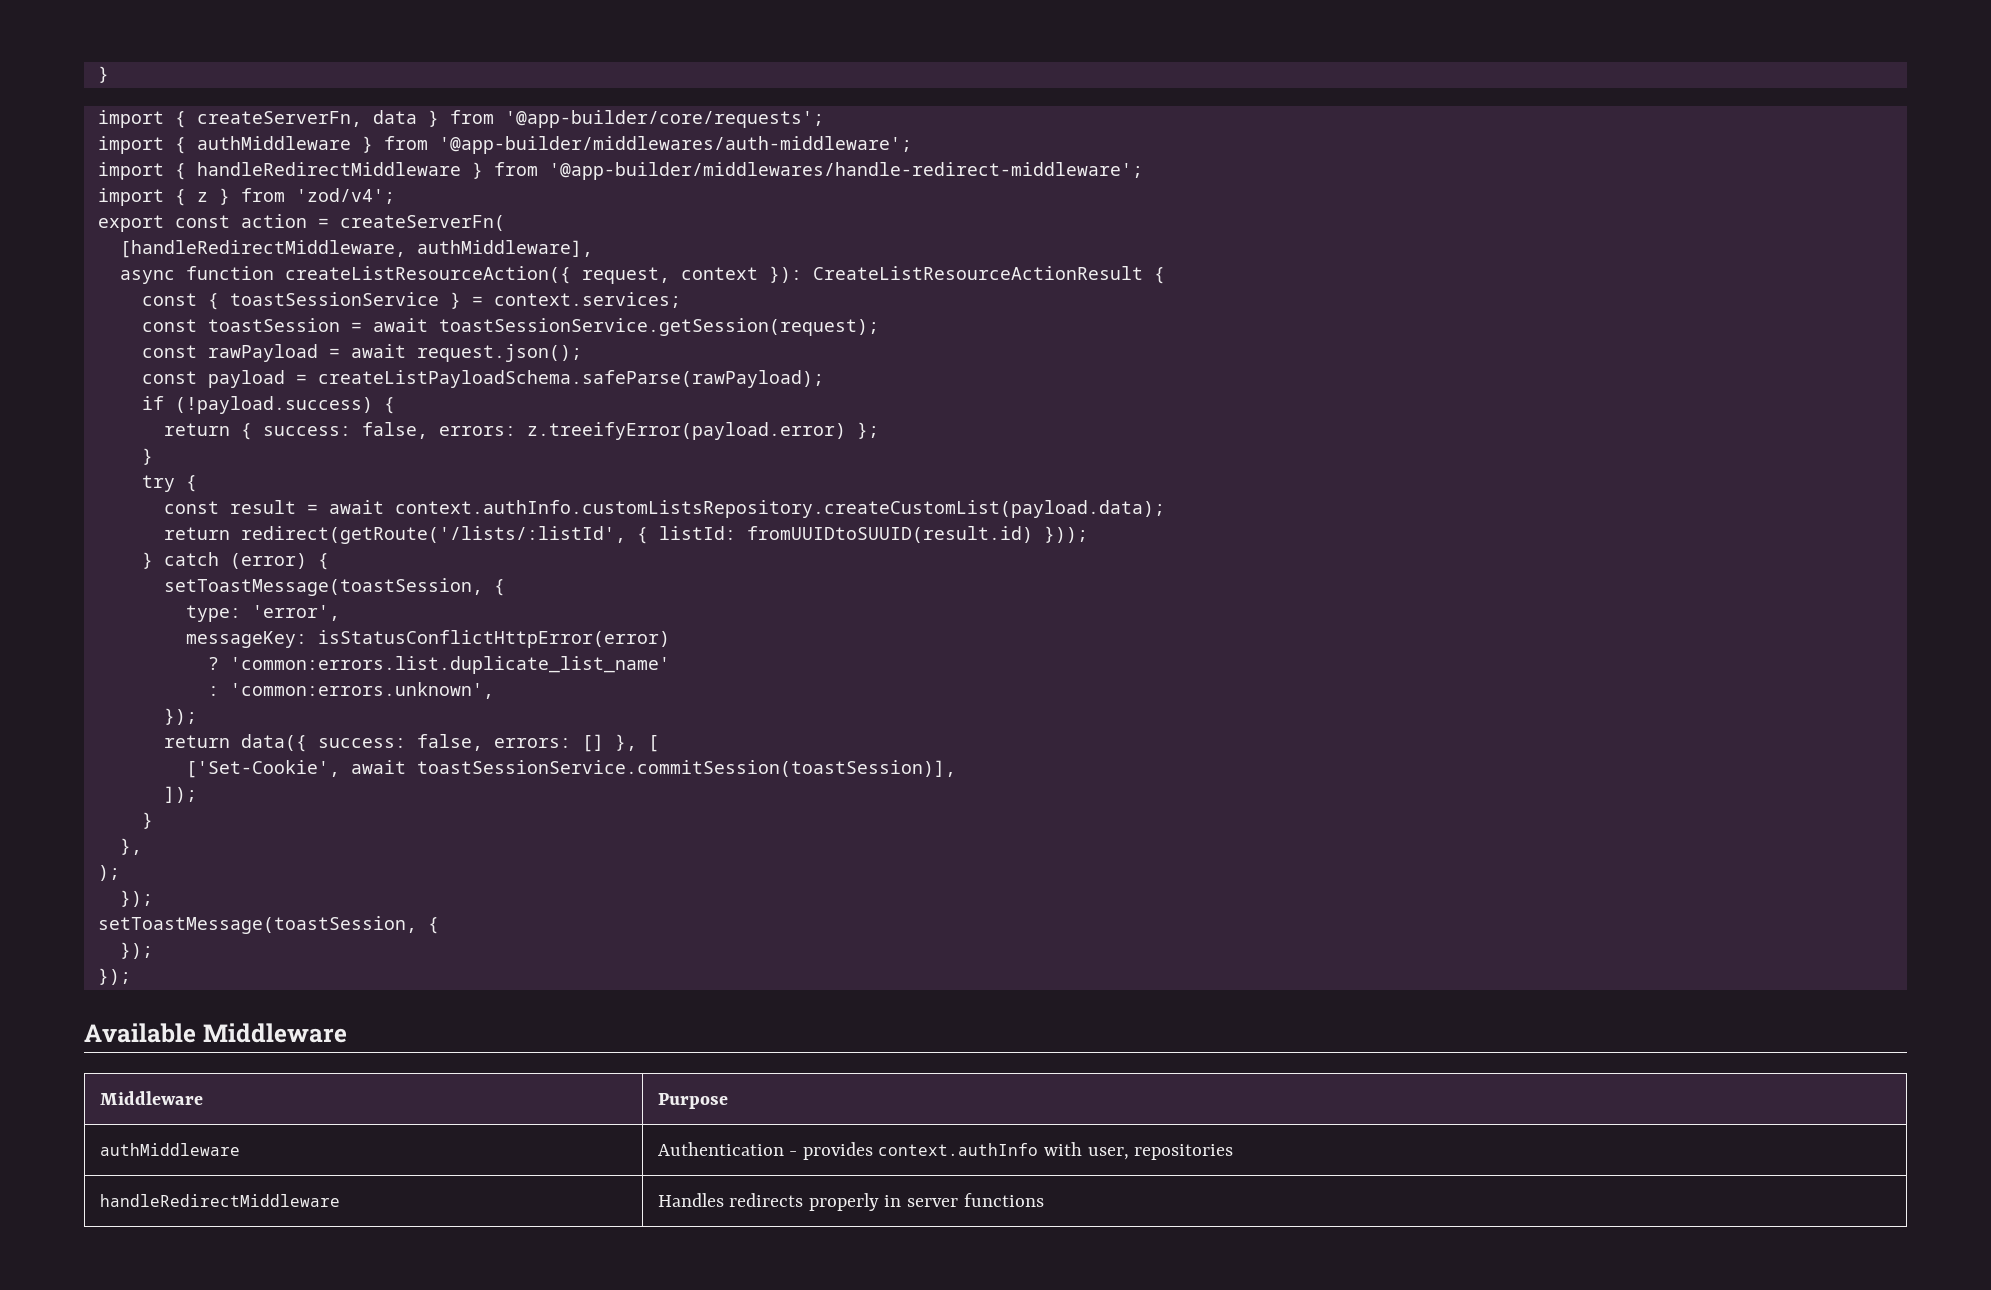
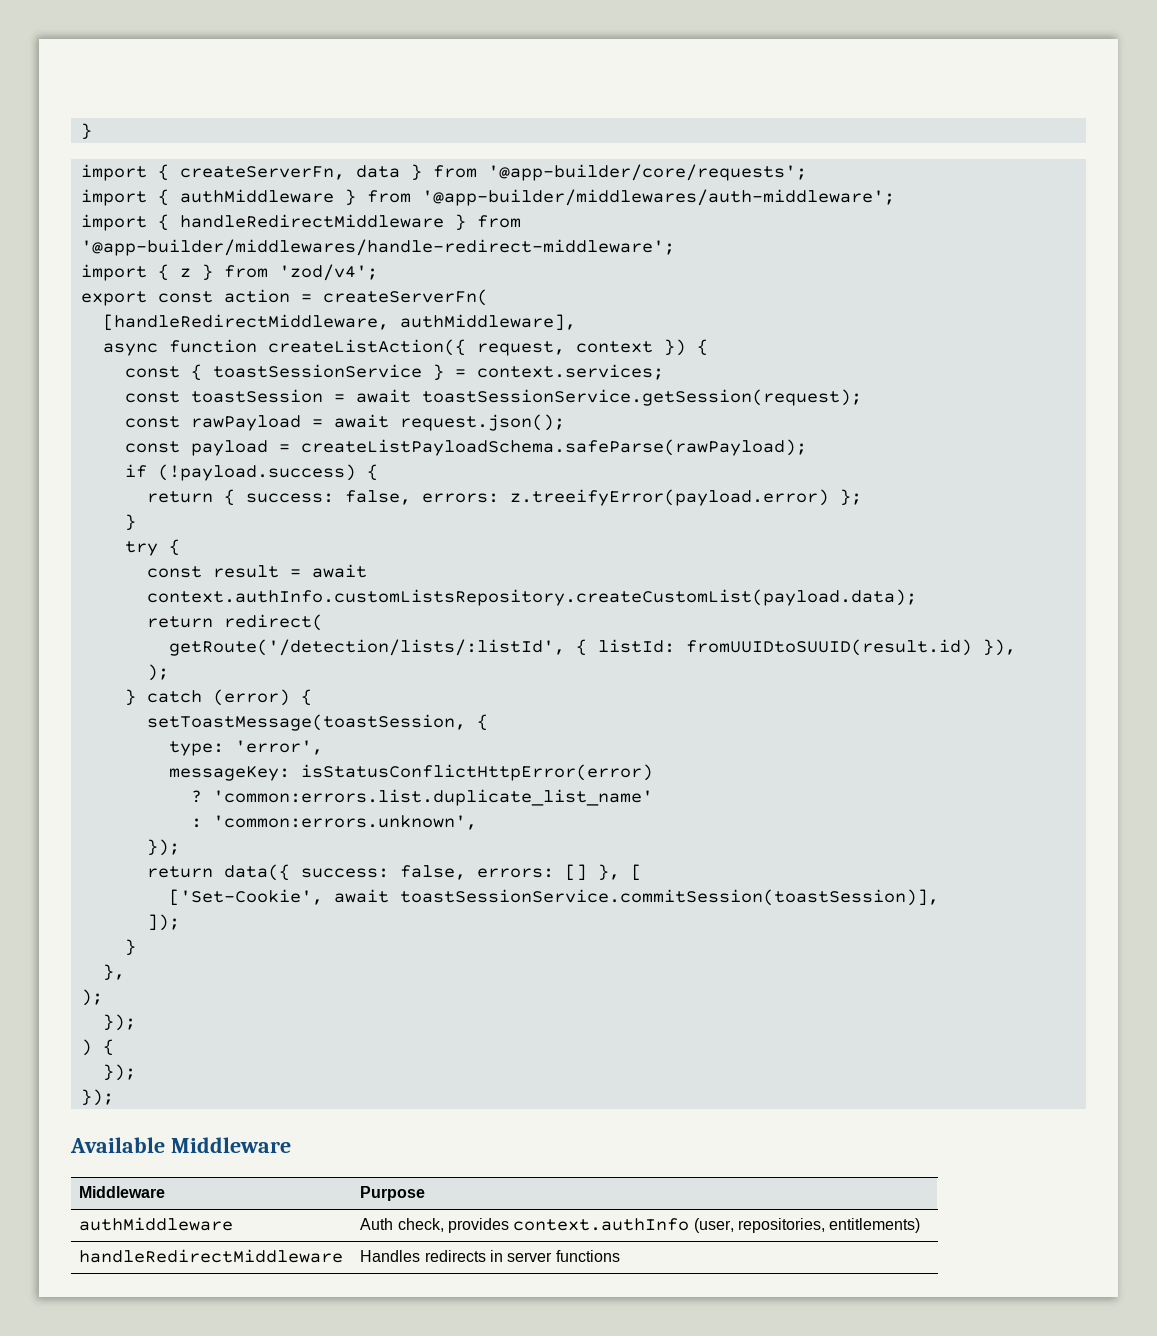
[284,266,571,284] createListResourceAction({ -> [267,339,466,356] createListAction({
[768,266,1143,283] }): CreateListResourceActionResult -> [663,339,686,356] })
[240,526,626,544] redirect(getRoute('/lists/:listId', -> [223,614,323,631] [168,639,565,656] redirect( // getRoute('/detection/lists/:listId',
[1043,526,1088,543] })); -> [982,639,1016,656] [146,664,169,681] }), // );
[97,916,417,934] setToastMessage(toastSession, -> [80,1039,92,1056] )
[657,1142,1234,1160] Authentication - provides context.authInfo with user, repositories -> [360,1218,921,1233] Auth check, provides context.authInfo (user, repositories, entitlements)
[808,1193,879,1211] properly -> (486, 1256) none

